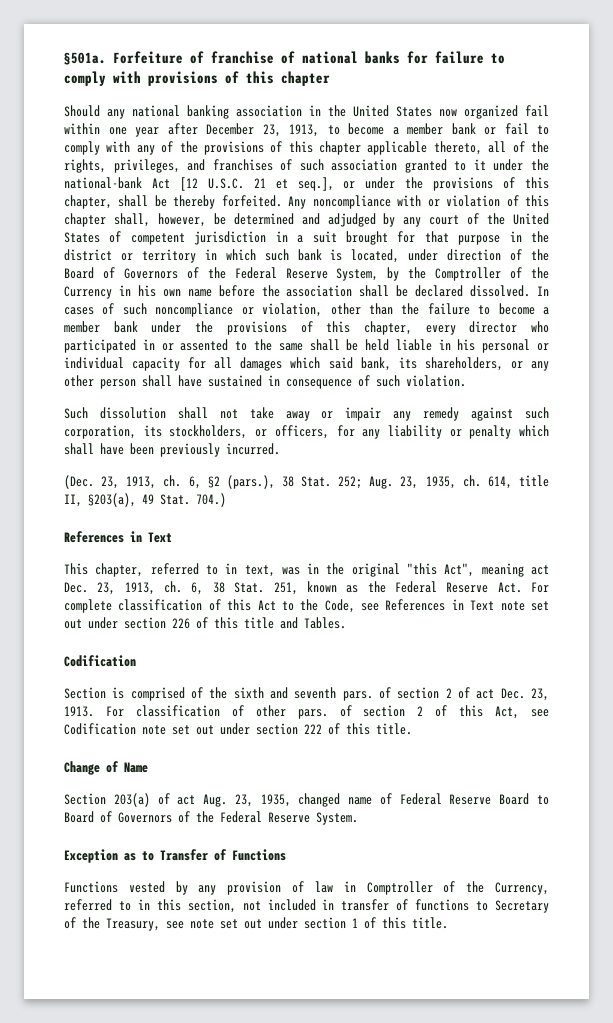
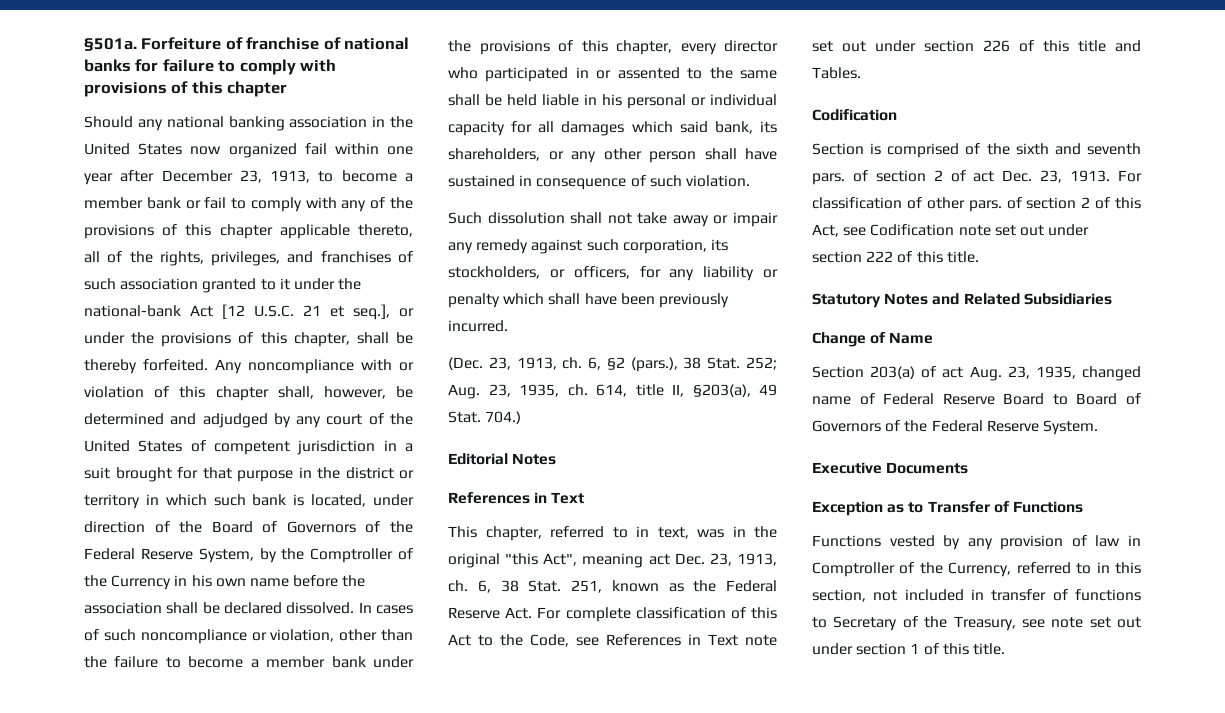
(226, 500) none -> [448,453,557,465] // Editorial Notes
(412, 729) none -> [812,293,1112,308] // Statutory Notes and Related Subsidiaries
(358, 818) none -> [812,462,969,474] // Executive Documents

